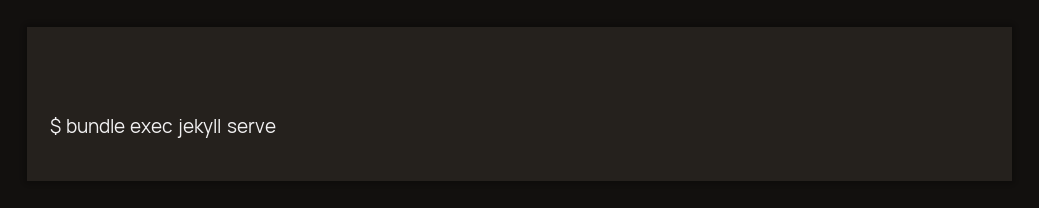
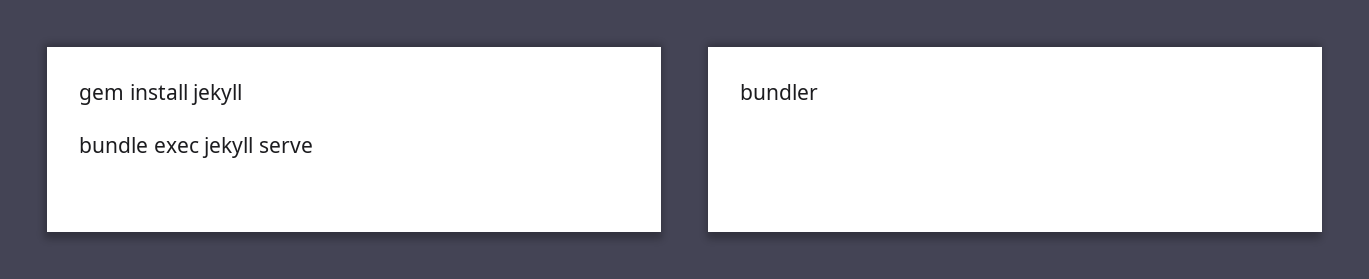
[50,117,61,135] $ -> [79,84,243,105] gem install jekyll //
(276, 127) none -> [740,84,818,100] // bundler

